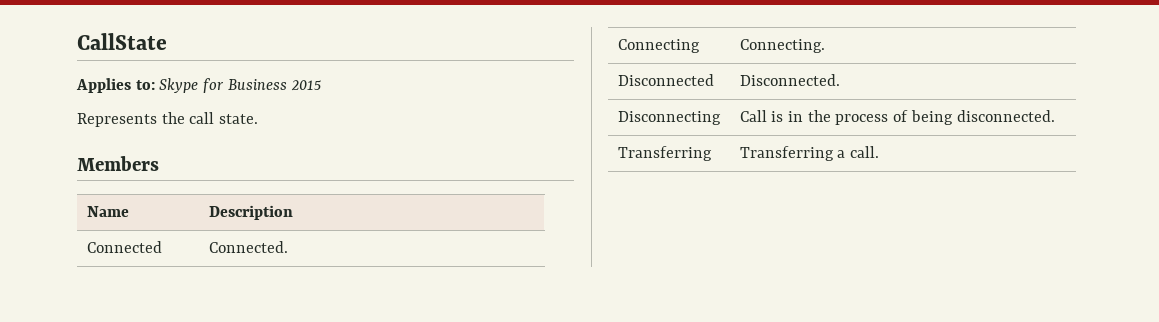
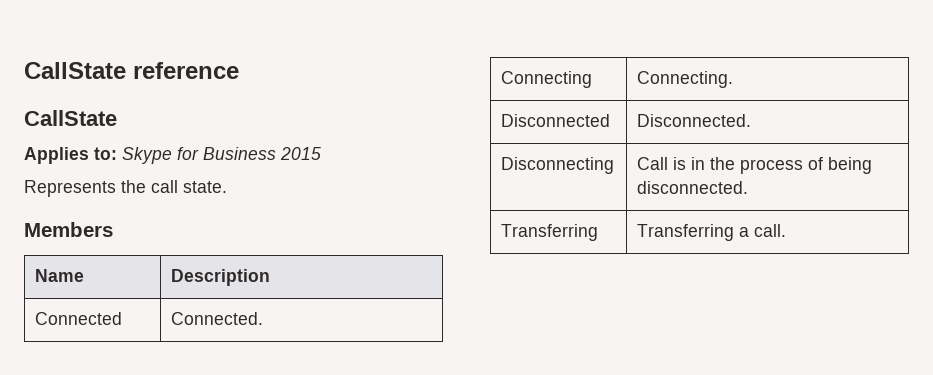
[77,33,167,50] CallState -> [24,62,239,79] [24,110,117,126] CallState reference // CallState

